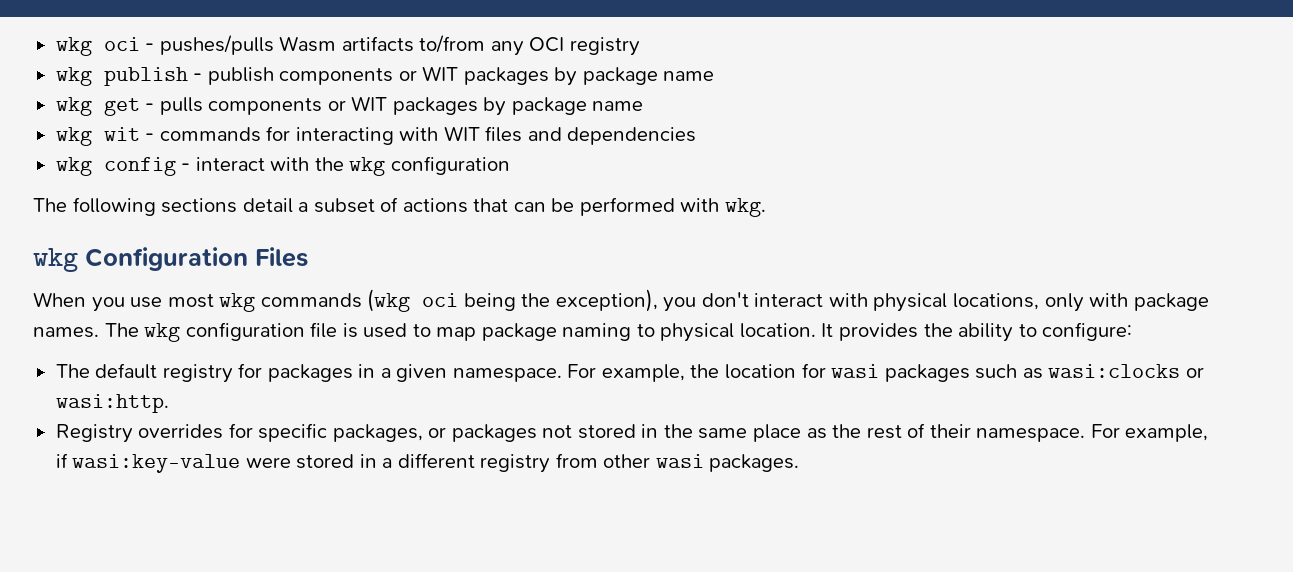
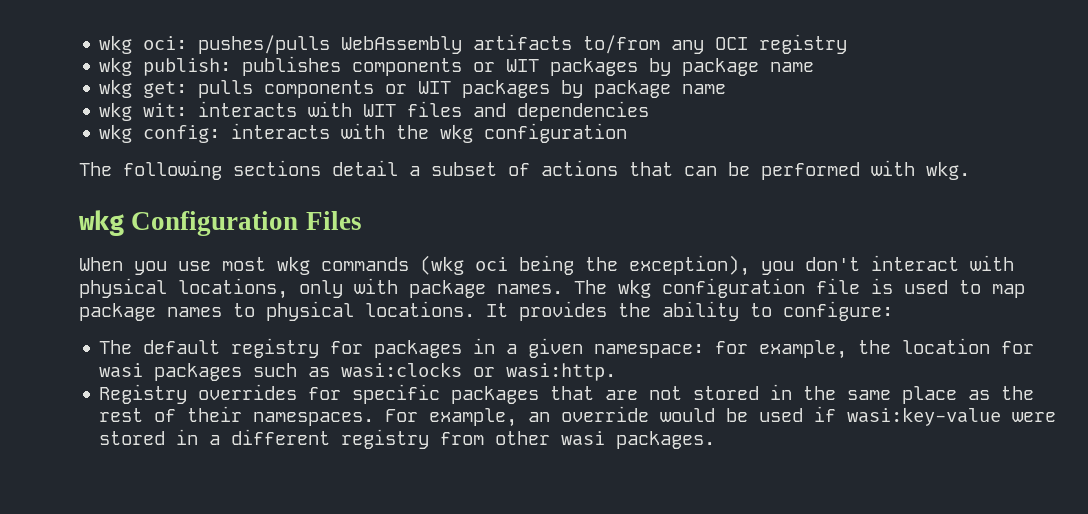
[55,35,337,56] wkg oci - pushes/pulls Wasm -> [99,35,463,54] wkg oci: pushes/pulls WebAssembly
[103,66,715,86] [55,97,155,116] publish - publish components or WIT packages by package name // wkg get - -> [143,56,815,76] [99,79,188,98] publish: publishes components or WIT packages by package name // wkg get:
[103,126,394,145] wit - commands for interacting -> [143,101,298,117] wit: interacts
[103,157,265,176] config - interact -> [143,123,331,143] config: interacts
[562,323,632,341] naming -> [167,307,222,317] names
[739,323,816,338] location. -> [365,301,475,317] locations.
[452,364,597,382] namespace. For -> [594,341,749,358] namespace: for
[332,424,537,442] packages, or packages -> [451,386,639,404] packages that are
[976,424,1209,442] namespace. For example, -> [253,406,804,427] namespaces. For example, an override would be used

